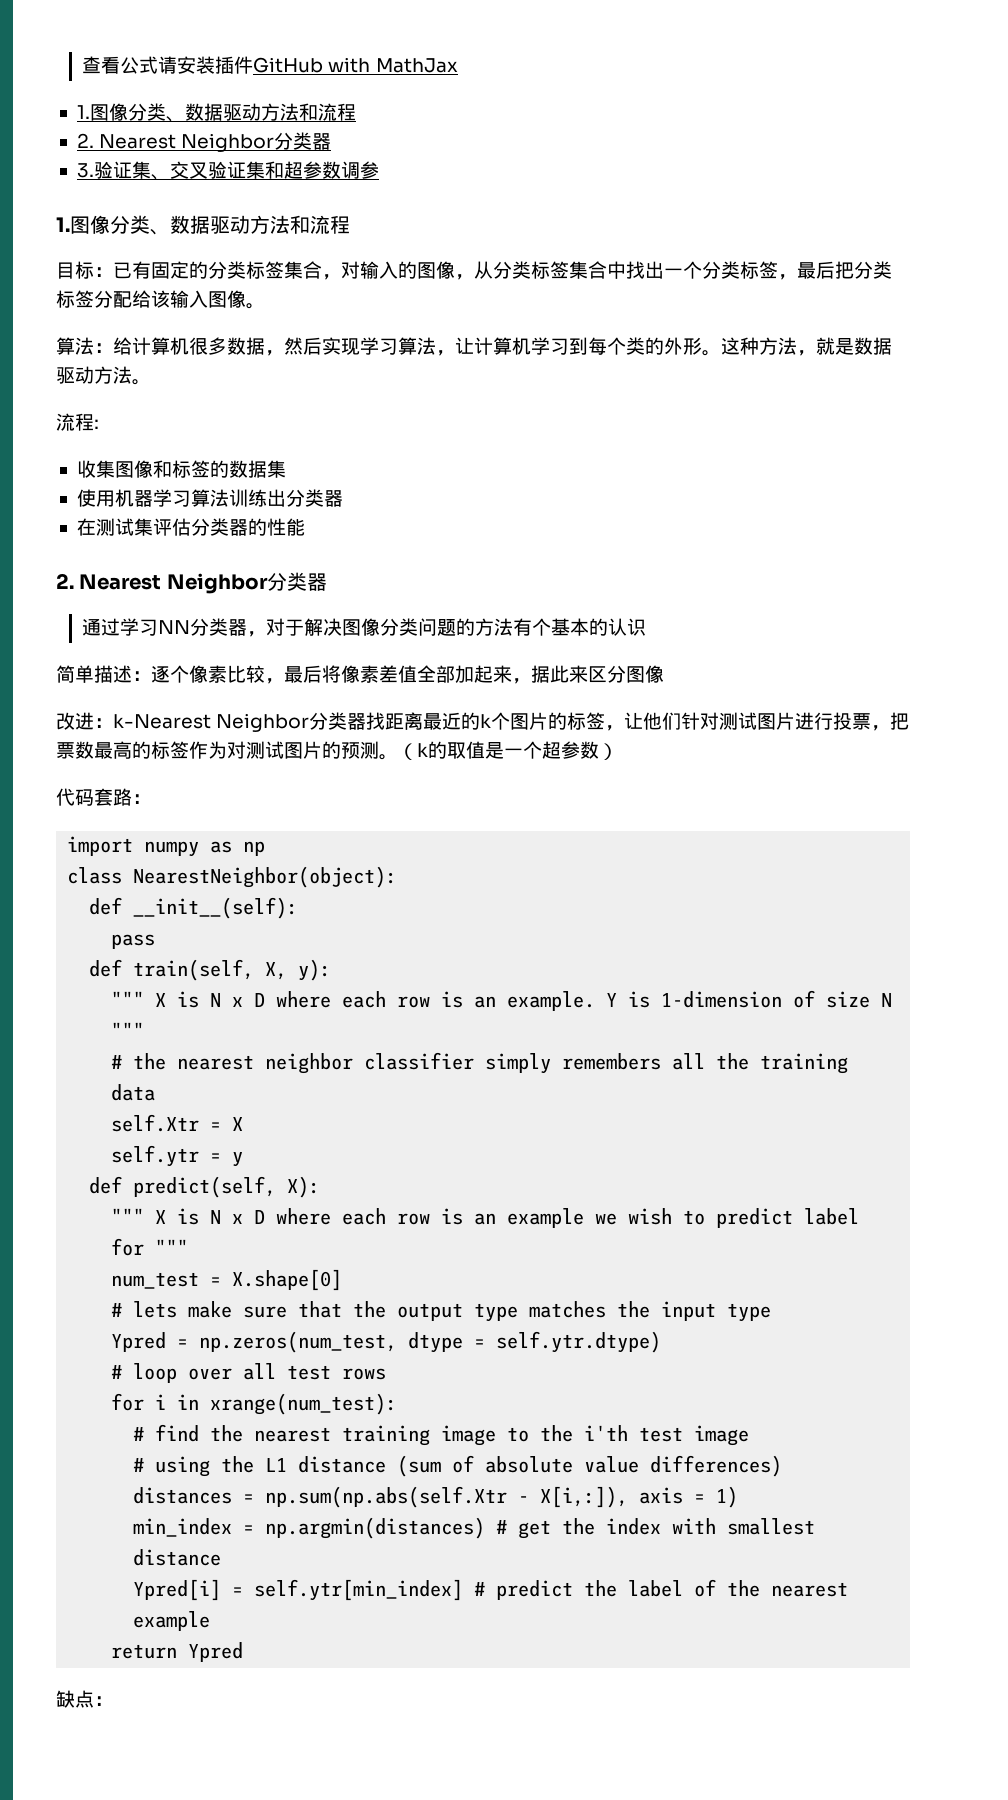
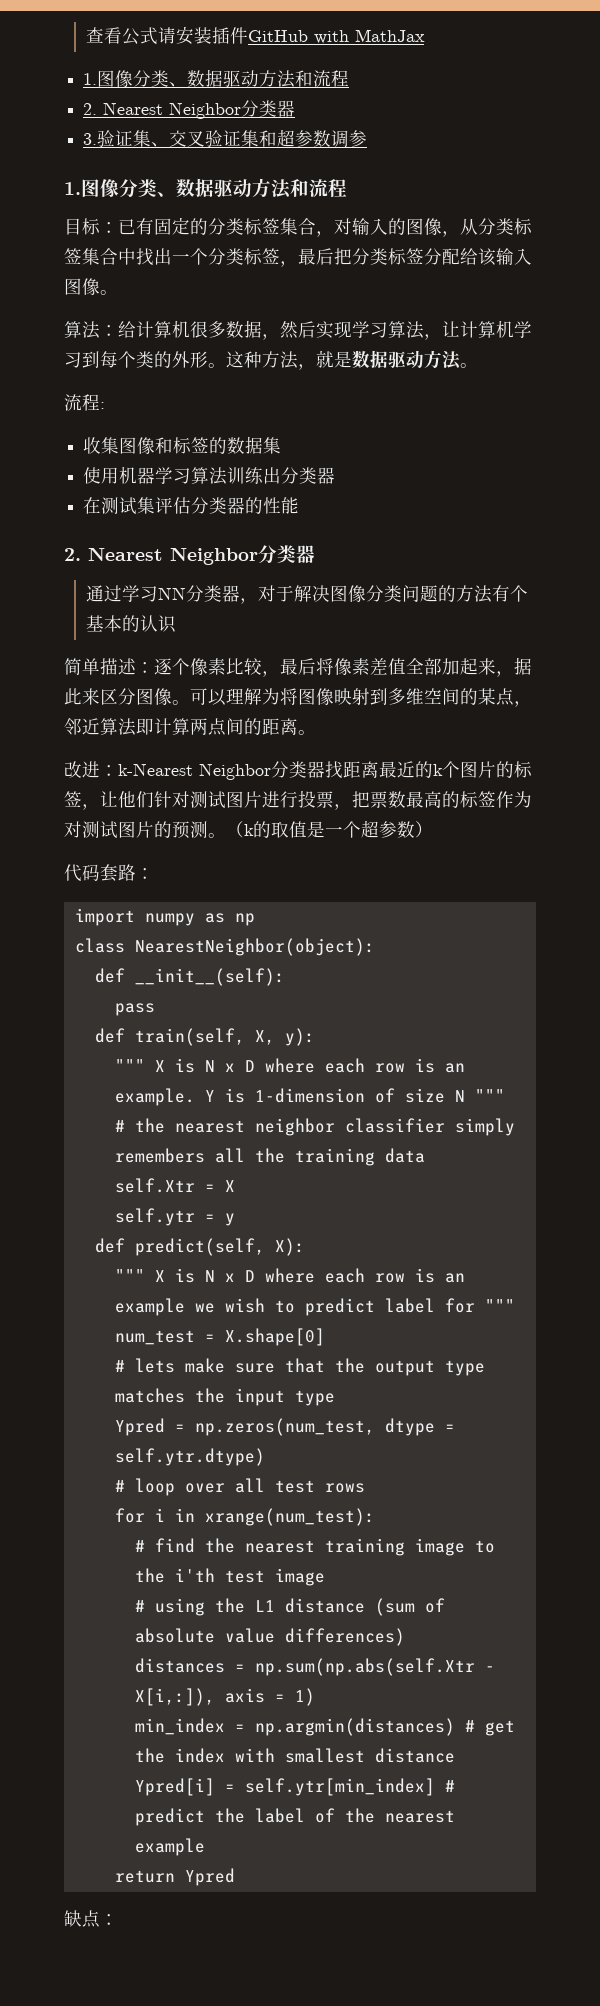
(664, 674) none -> [172,688,532,707] [64,718,316,736] 。可以理解为将图像映射到多维空间的某点，邻近算法即计算两点间的距离。

